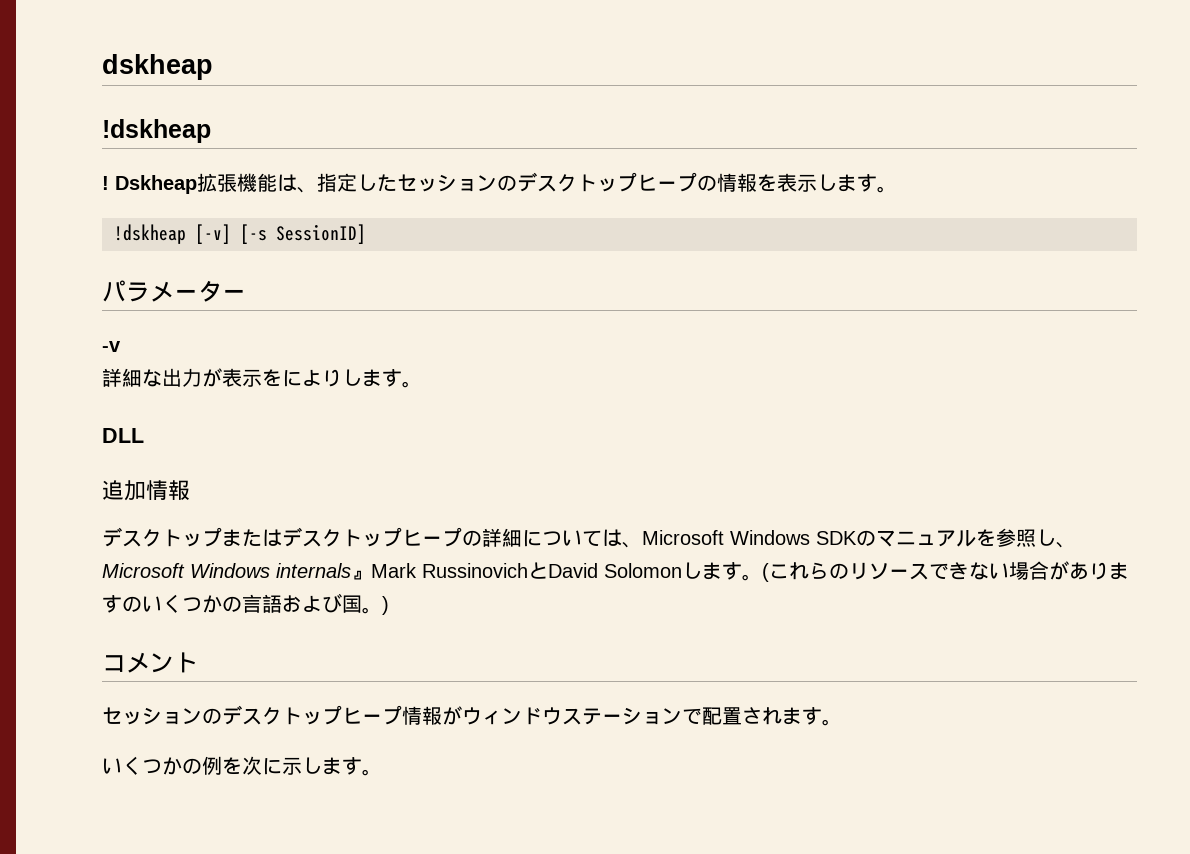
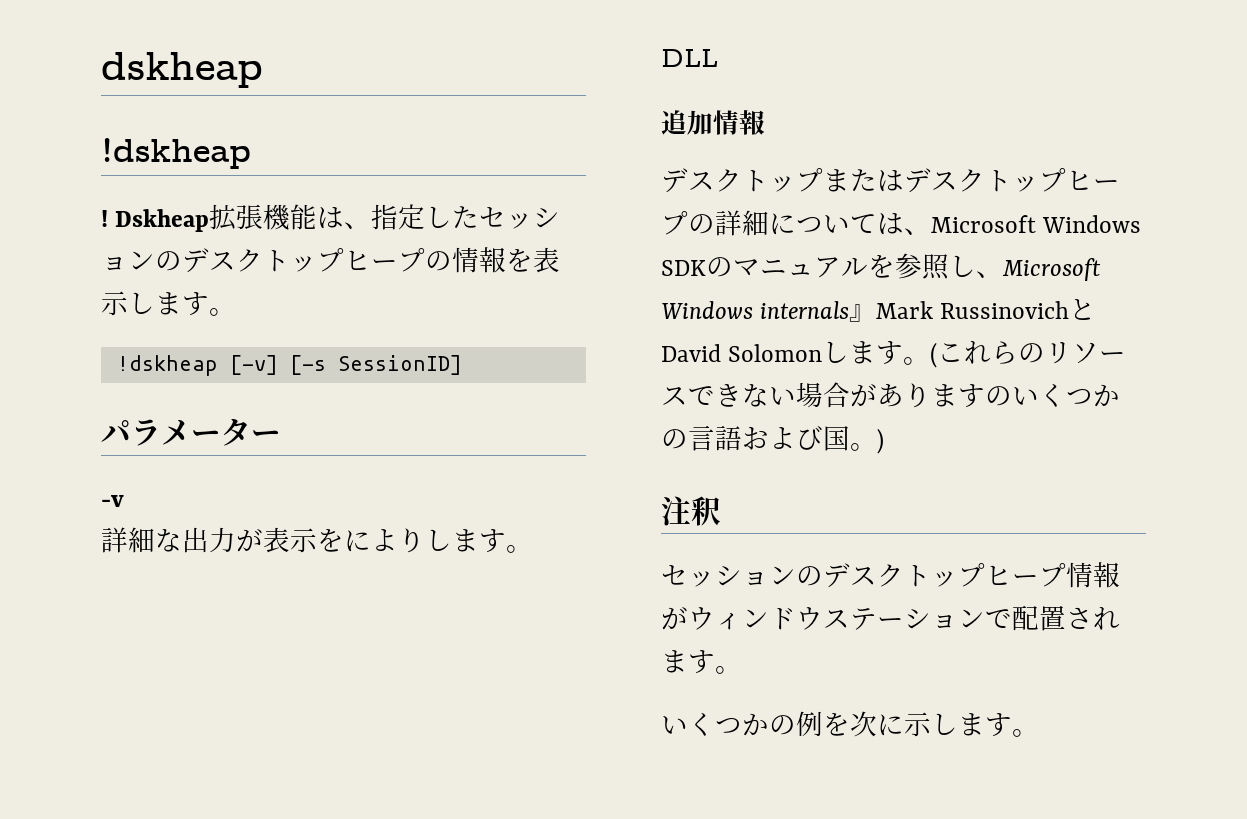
[102,652,198,673] コメント -> [661,496,721,526] 注釈

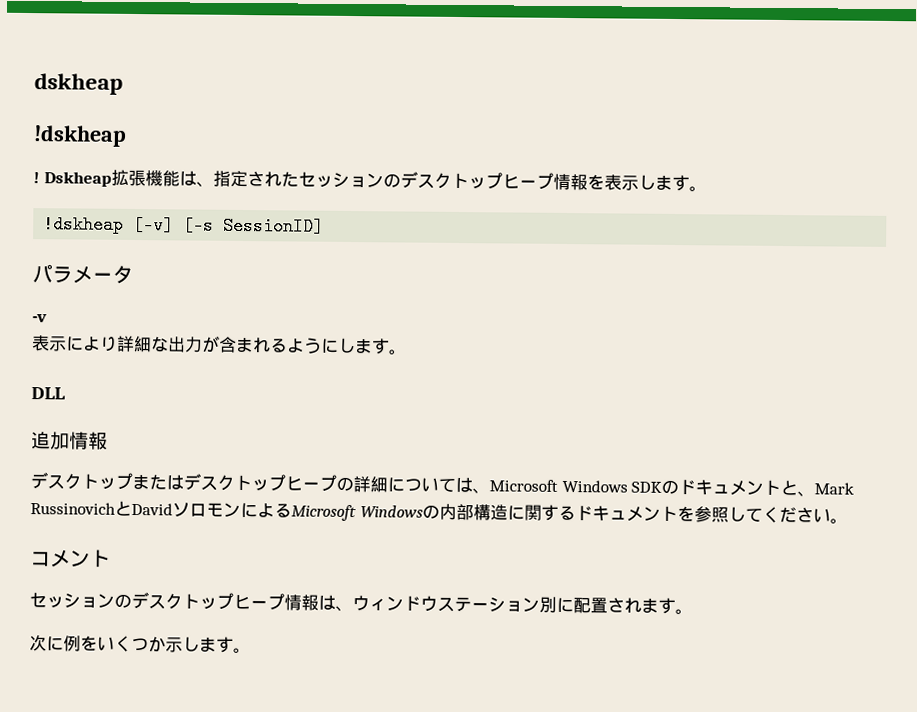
[425,206,453,228] し -> [246,171,282,187] され
[425,251,452,271] の -> (554, 181) none
[251,429,281,443] ー -> (133, 274) none
(124, 501) none -> [32,335,118,352] 表示により
[263,527,425,553] 表示をにより -> [219,336,339,354] 含まれるように
[733,253,1101,281] [661,299,1097,322] [661,341,1127,368] [661,382,1120,408] [661,425,884,454] [661,496,721,526] [661,562,1120,588] [661,607,688,630] マニュアルを参照し、Microsoft Windows internals』Mark RussinovichとDavid Solomonします。(これらのリソースできない場合がありますのいくつかの言語および国。) // 注釈 // セッションのデスクトップヒープ情報が -> [678,479,855,497] [30,500,848,524] [30,549,111,568] [29,591,353,612] ドキュメントと、Mark RussinovichとDavidソロモンによるMicrosoft Windowsの内部構造に関するドキュメントを参照してください。 // コメント // セッションのデスクトップヒープ情報は、
[985,609,1012,628] で -> [539,596,574,614] 別に
[661,711,904,737] いくつかの例を次に -> [29,635,166,653] 次に例をいくつか

